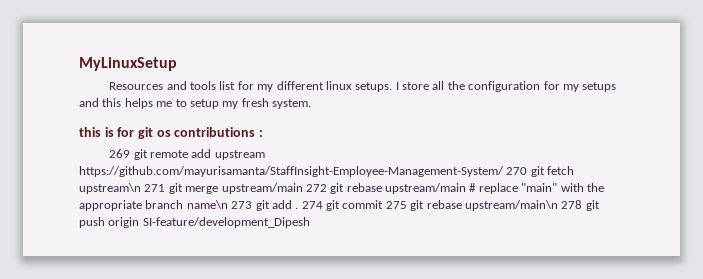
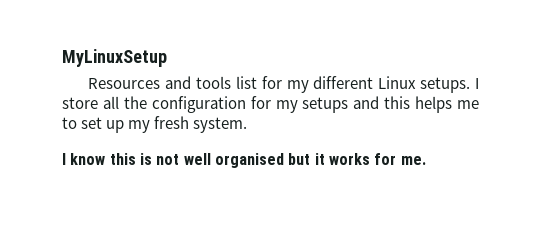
[325,81,352,90] linux -> [378,76,417,89] Linux
[189,99,219,109] setup -> [81,117,125,133] set up
[79,127,263,139] [109,149,265,160] [79,166,575,177] [79,183,604,194] [79,200,600,211] [79,217,310,228] this is for git os contributions : // 269 git remote add upstream https://github.com/mayurisamanta/StaffInsight-Employee-Management-System/ 270 git fetch upstream\n 271 git merge upstream/main 272 git rebase upstream/main # replace "main" with the appropriate branch name\n 273 git add . 274 git commit 275 git rebase upstream/main\n 278 git push origin SI-feature/development_Dipesh -> [62,153,426,168] I know this is not well organised but it works for me.

